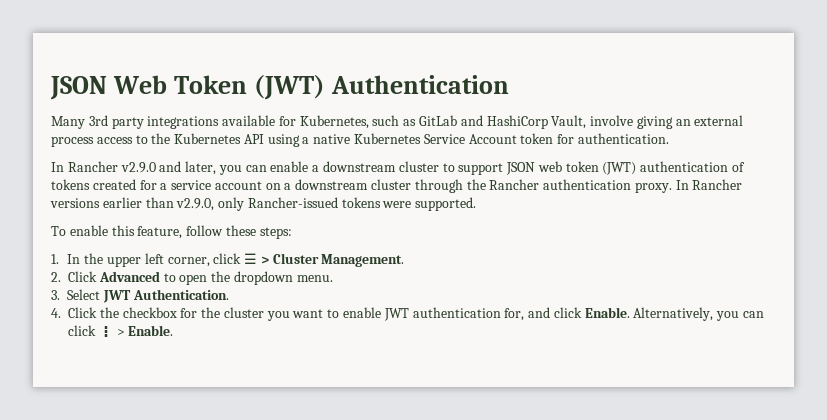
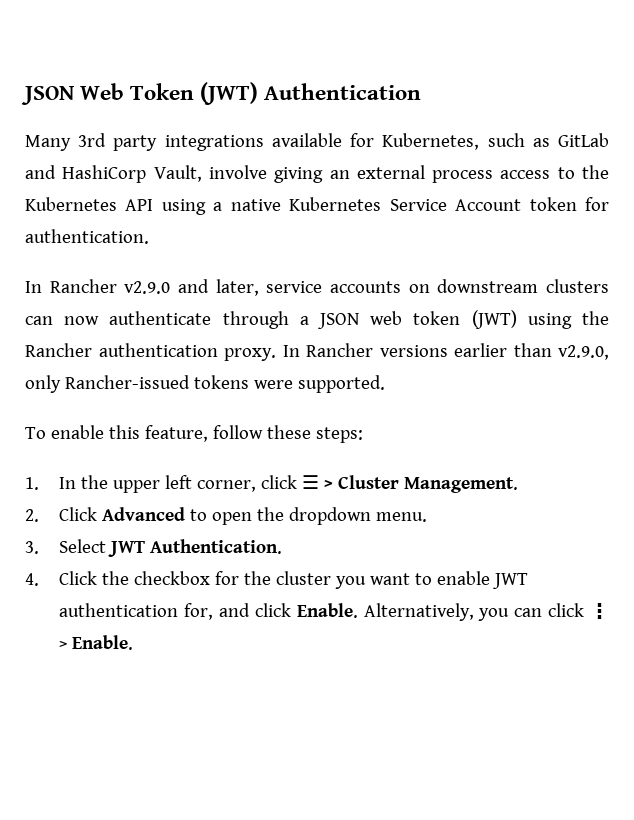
[218,161,746,175] [51,179,463,193] you can enable a downstream cluster to support JSON web token (JWT) authentication of tokens created for a service account on a downstream cluster through -> [266,279,609,293] [25,310,572,329] service accounts on downstream clusters can now authenticate through a JSON web token (JWT) using

